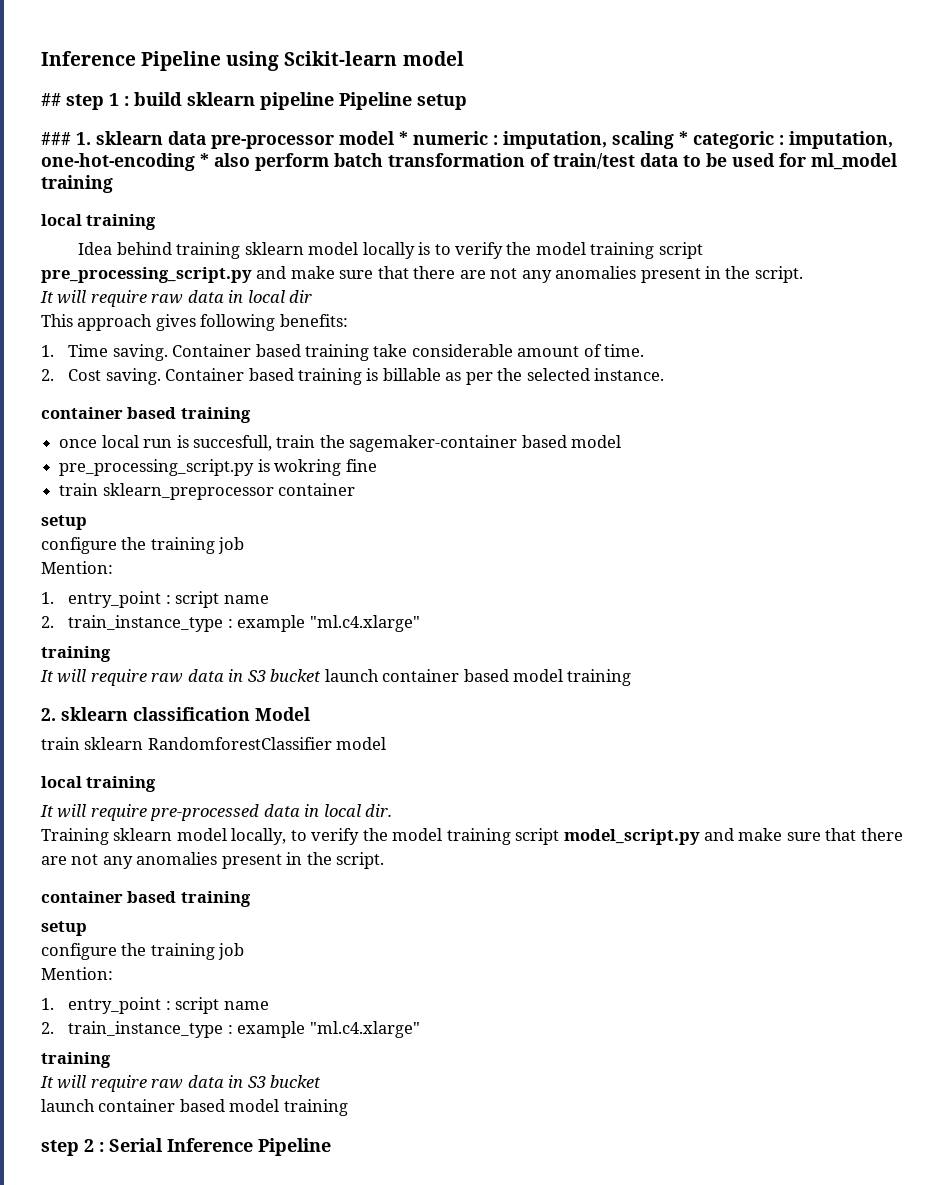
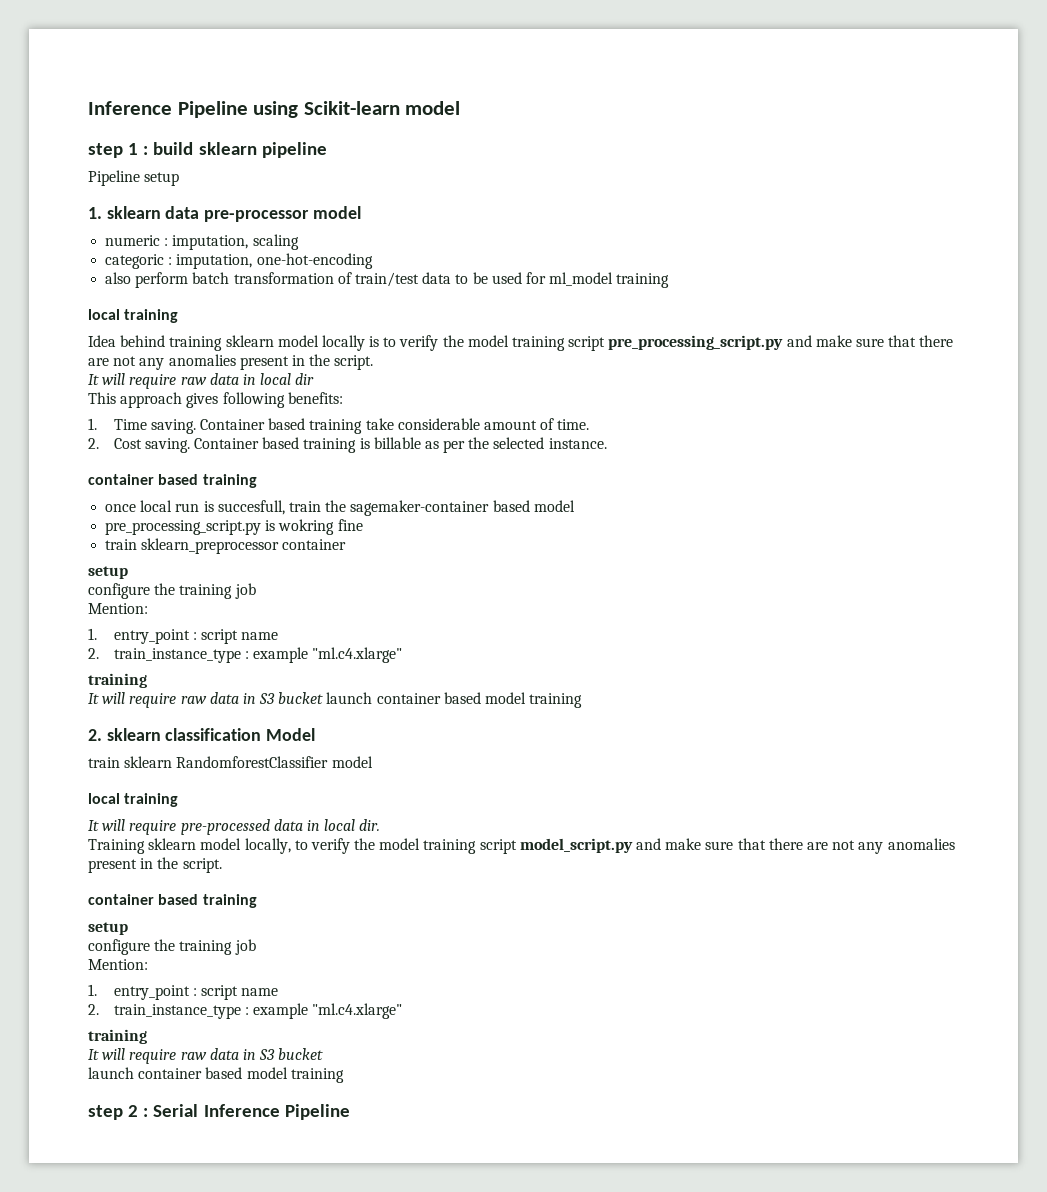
[41,93,61,106] ## -> (461, 108) none
(334, 101) none -> (327, 150) //
[41,132,71,145] ### -> (180, 179) none
[399,131,408,145] * -> (361, 212) //
[679,131,688,145] * -> (299, 242) //
[200,153,209,167] * -> (373, 261) //

